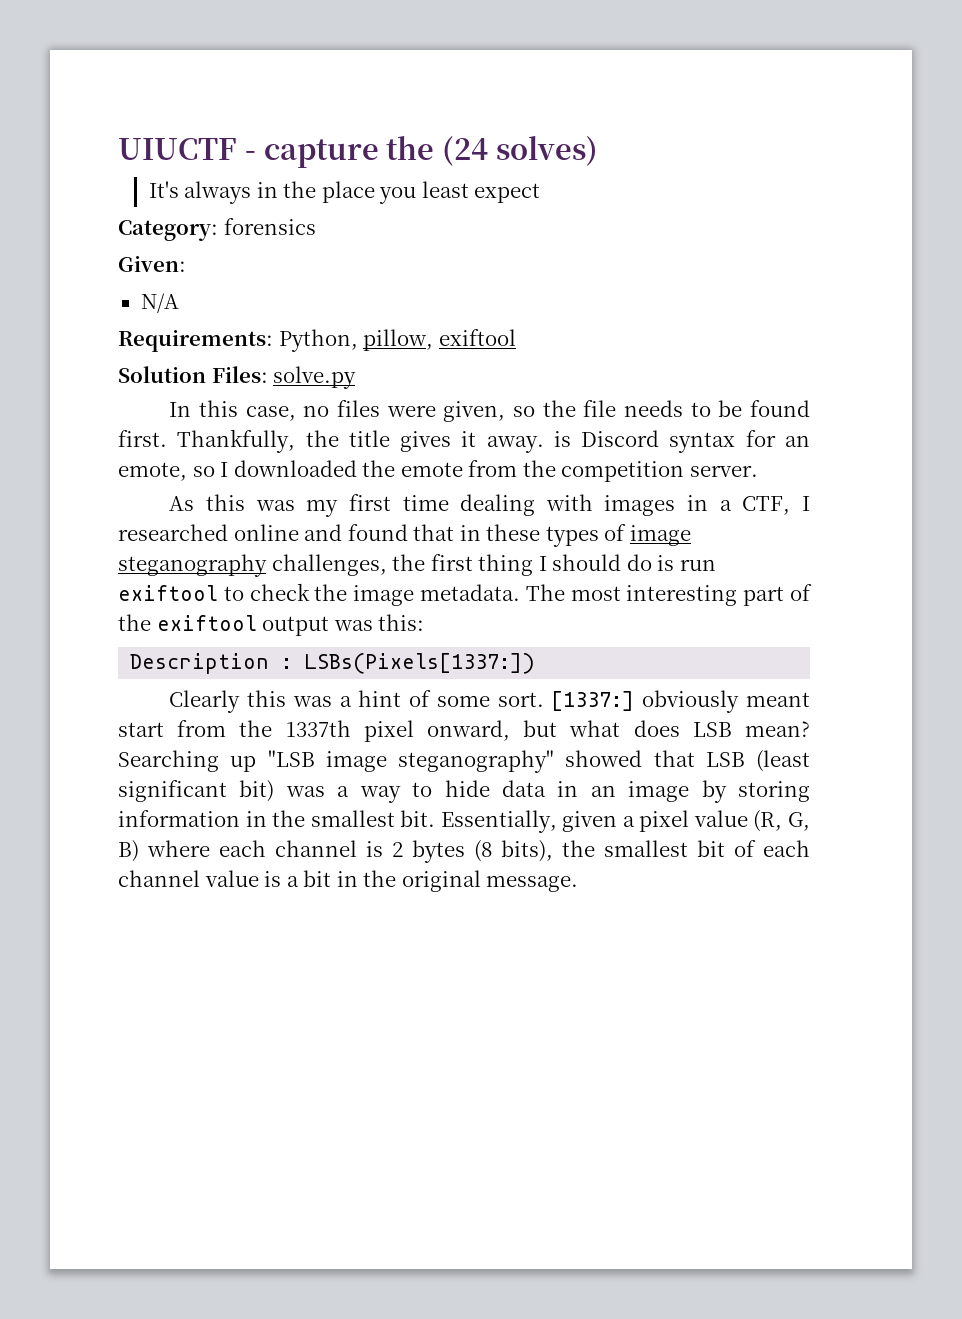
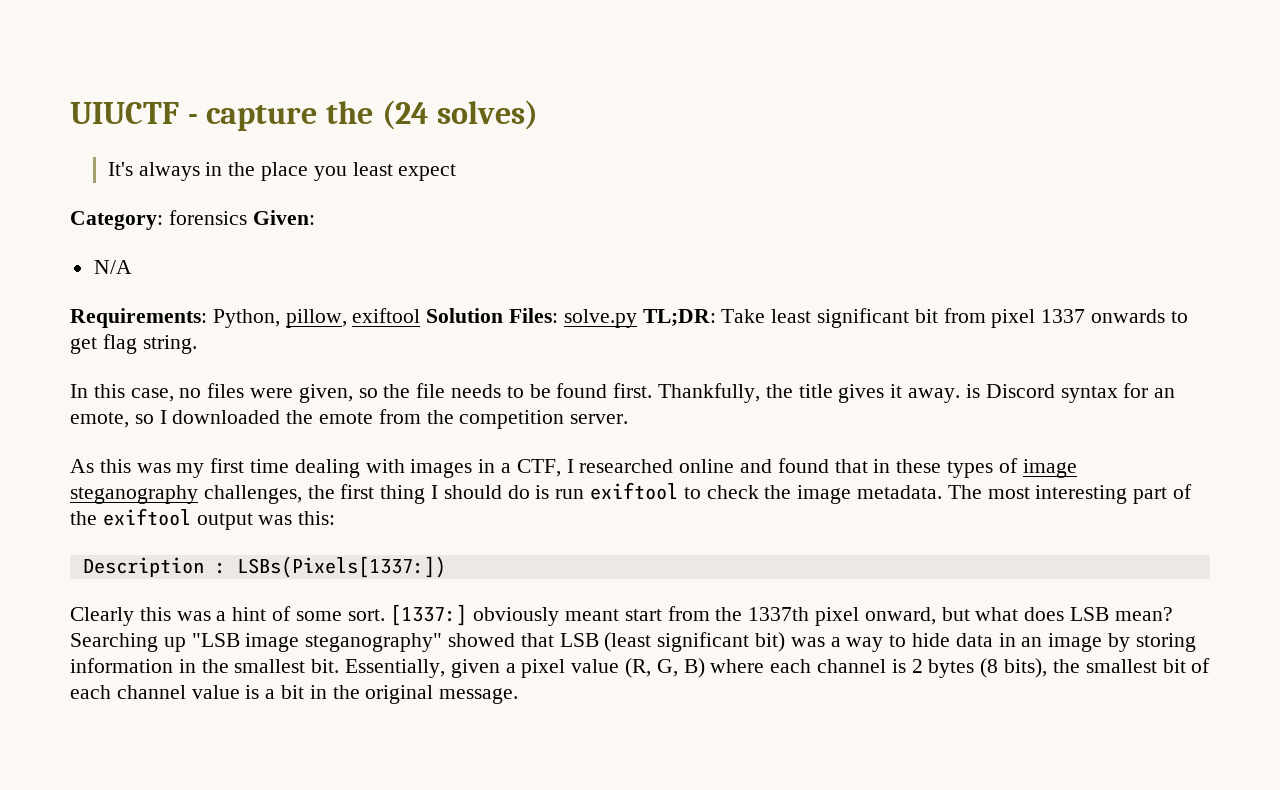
(316, 226) // -> (247, 217) none
(516, 337) // -> (421, 315) none
(357, 377) none -> [642,308,1188,328] [70,334,197,354] TL;DR: Take least significant bit from pixel 1337 onwards to get flag string.

